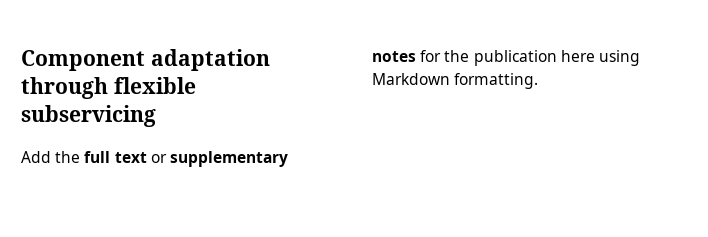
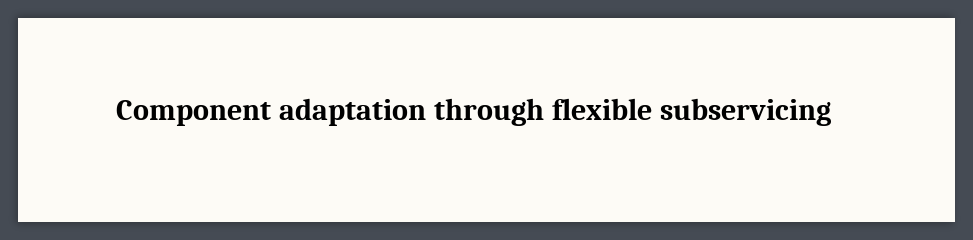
[21,151,288,167] [372,50,640,66] [372,73,539,89] // Add the full text or supplementary notes for the publication here using Markdown formatting. -> (832, 112) none

